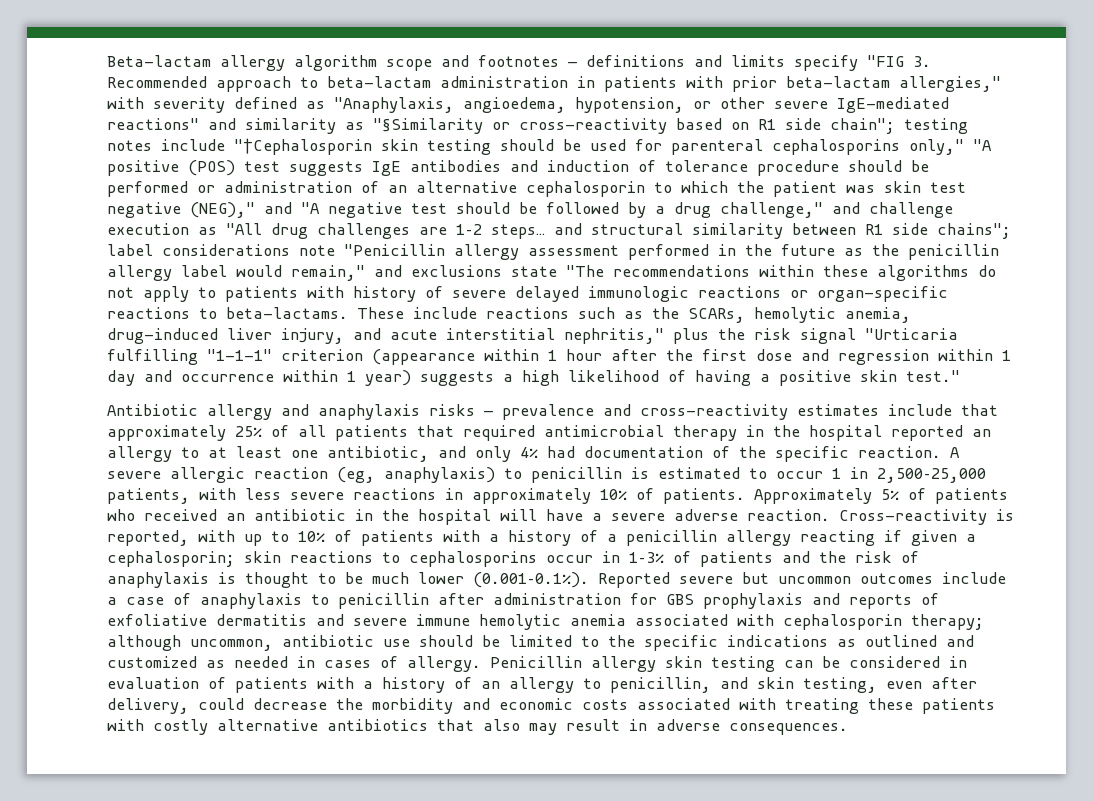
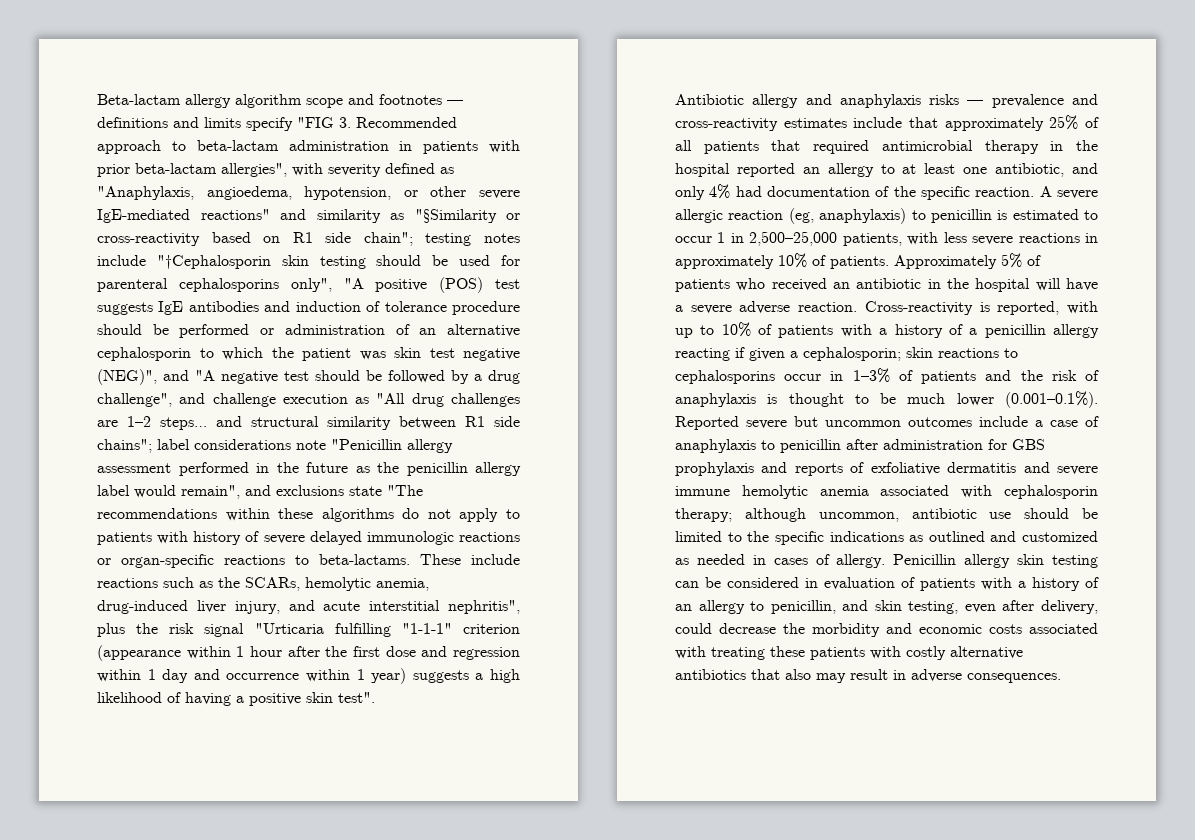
[899,76,1001,92] allergies," -> [221,163,287,177] allergies",
[909,139,964,155] only," -> [290,278,332,292] only",
[190,202,255,218] (NEG)," -> [97,369,157,385] (NEG)",
[720,202,823,218] challenge," -> [97,393,172,407] challenge",
[291,265,365,281] remain," -> [181,485,240,499] remain",
[564,328,664,344] nephritis," -> [448,600,520,614] nephritis",
[906,370,960,382] test." -> [338,692,375,703] test".

